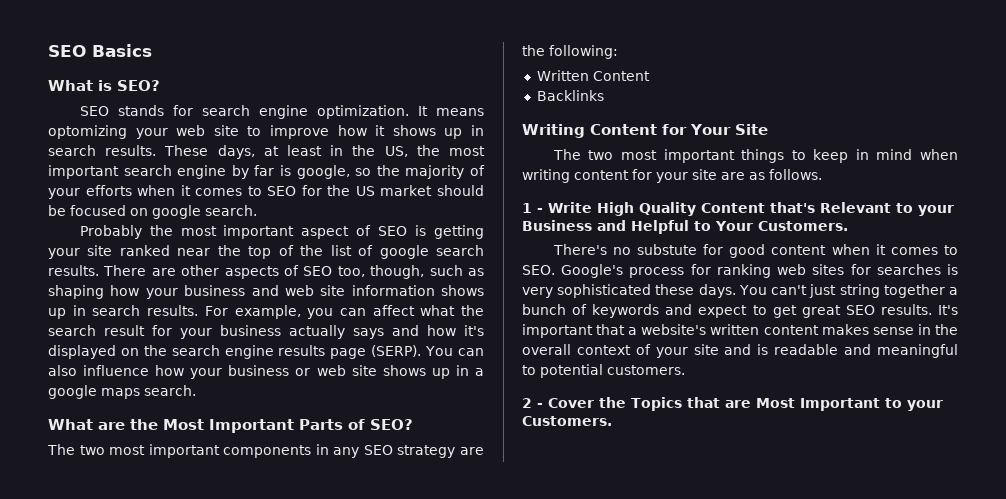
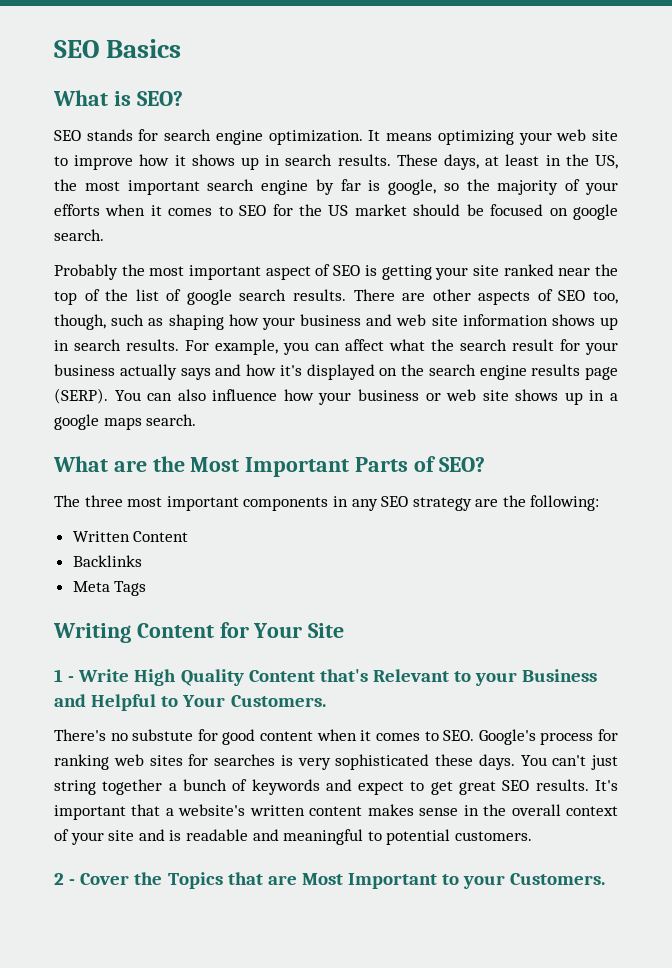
[48,125,127,139] optomizing -> [437,130,514,145] optimizing
[79,445,105,455] two -> [84,495,123,507] three
(604, 95) none -> [72,581,147,596] // Meta Tags
[552,149,958,163] [522,169,822,183] // The two most important things to keep in mind when writing content for your site are as follows. -> (345, 630) none

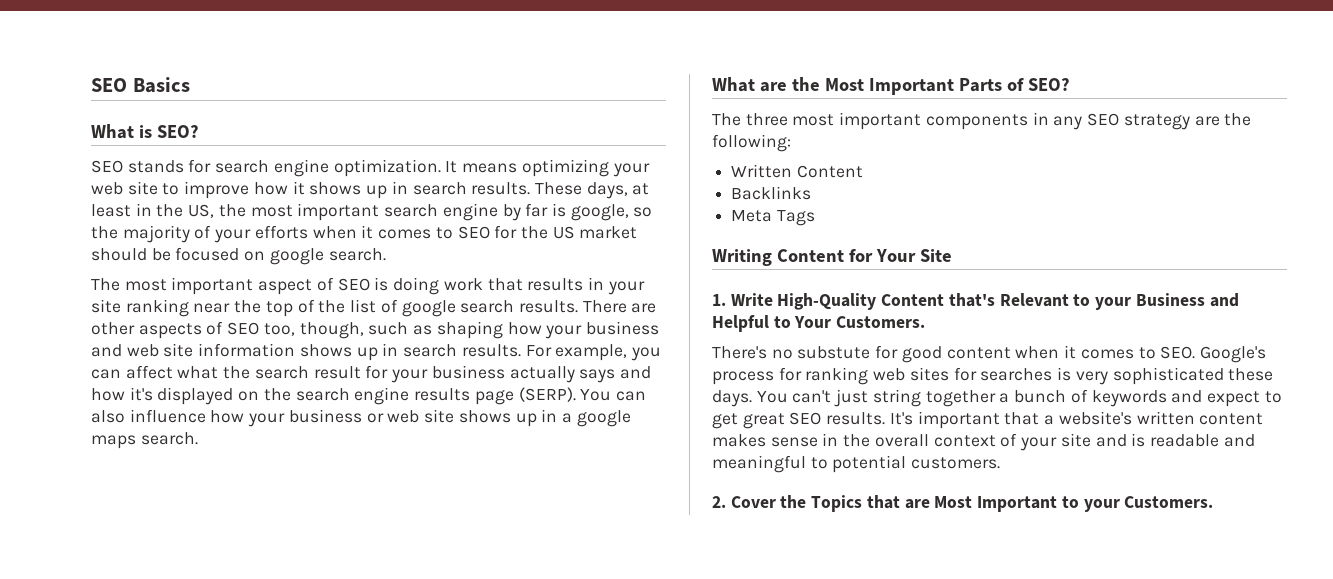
[54,264,145,280] Probably the -> [91,278,120,291] The
[381,264,554,280] getting your site ranked -> [393,277,645,295] [91,299,189,317] doing work that results in your site ranking
[54,669,244,686] 1 - Write High Quality -> [712,293,877,310] 1. Write High-Quality
[54,873,76,885] 2 - -> [712,496,726,508] 2.

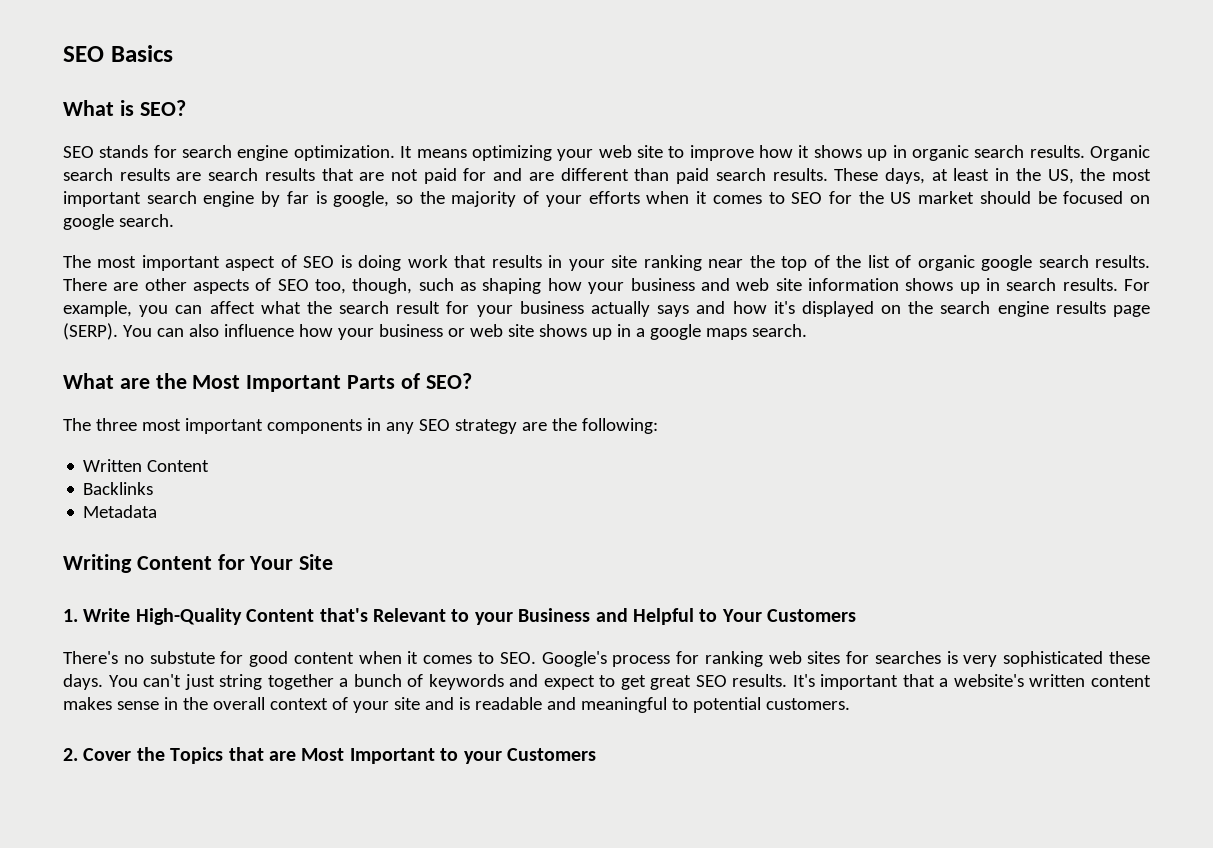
(408, 187) none -> [911,145,1150,161] [63,168,710,184] organic search results. Organic search results are search results that are not paid for and are different than paid
(398, 306) none -> [917,255,975,271] organic
[731,210,815,226] Meta Tags -> [83,505,158,518] Metadata
[836,316,926,328] Customers. -> [767,609,857,622] Customers
[1124,496,1214,508] Customers. -> [506,748,596,761] Customers

